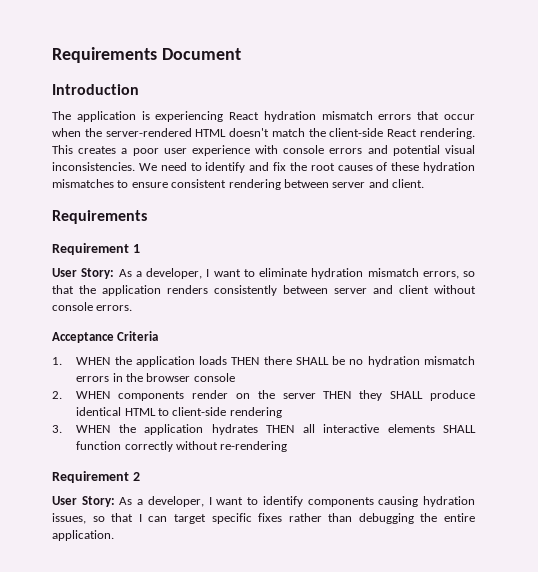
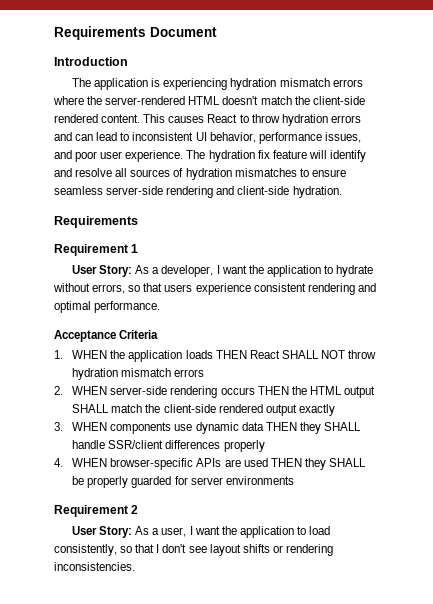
[229,111,475,122] [52,128,81,137] React hydration mismatch errors that occur when -> [230,78,363,90] [53,96,84,105] hydration mismatch errors where
[387,128,475,139] [52,145,476,156] [52,162,475,173] [52,179,424,190] React rendering. This creates a poor user experience with console errors and potential visual inconsistencies. We need to identify and fix the root causes of these hydration mismatches to ensure consistent rendering between server and client. -> [54,114,361,126] [54,132,361,144] [54,150,366,162] [54,168,346,180] [54,186,342,198] rendered content. This causes React to throw hydration errors and can lead to inconsistent UI behavior, performance issues, and poor user experience. The hydration fix feature will identify and resolve all sources of hydration mismatches to ensure seamless server-side rendering and client-side hydration.
[243,268,475,279] [52,285,476,296] [52,302,133,311] to eliminate hydration mismatch errors, so that the application renders consistently between server and client without console errors. -> [248,265,374,277] [53,283,376,295] [54,301,161,313] the application to hydrate without errors, so that users experience consistent rendering and optimal performance.
[263,356,475,367] [76,373,235,382] [52,390,475,401] [76,407,282,418] [52,424,476,435] [76,441,288,452] there SHALL be no hydration mismatch errors in the browser console // 2. WHEN components render on the server THEN they SHALL produce identical HTML to client-side rendering // 3. WHEN the application hydrates THEN all interactive elements SHALL function correctly without re-rendering -> [249,350,377,359] [72,368,205,380] [54,386,375,398] [72,404,335,416] [54,422,361,434] [72,440,265,452] [54,458,366,470] [72,476,294,488] React SHALL NOT throw hydration mismatch errors // 2. WHEN server-side rendering occurs THEN the HTML output SHALL match the client-side rendered output exactly // 3. WHEN components use dynamic data THEN they SHALL handle SSR/client differences properly // 4. WHEN browser-specific APIs are used THEN they SHALL be properly guarded for server environments
[147,496,475,507] [52,513,475,524] [52,530,114,541] developer, I want to identify components causing hydration issues, so that I can target specific fixes rather than debugging the entire application. -> [161,526,331,538] [54,544,333,556] [54,562,135,571] user, I want the application to load consistently, so that I don't see layout shifts or rendering inconsistencies.

